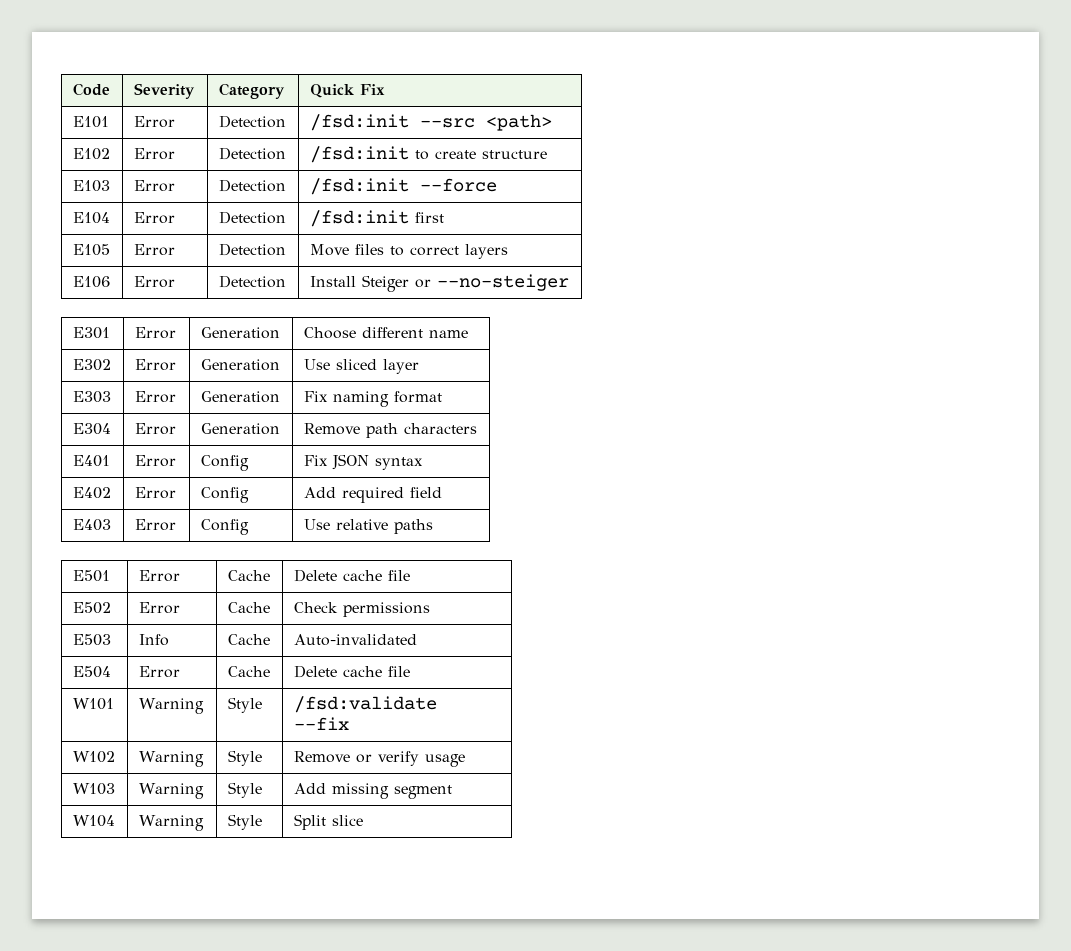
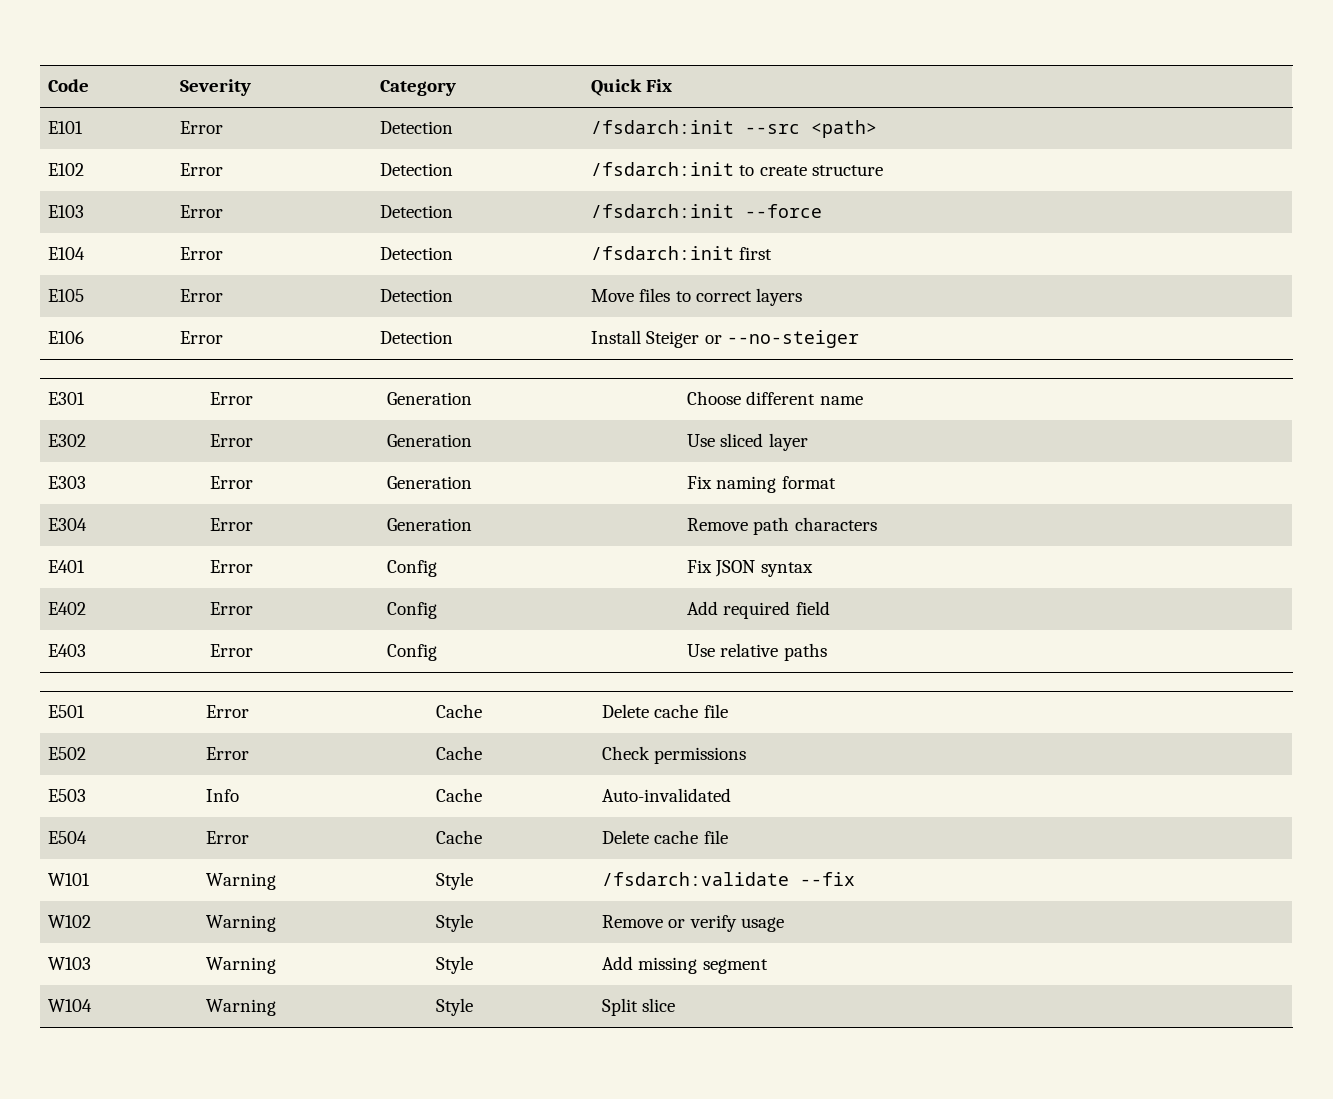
[309,114,409,131] /fsd:init -> [591,120,735,134] /fsdarch:init
[309,146,409,163] /fsd:init -> [591,162,735,176] /fsdarch:init
[309,178,409,195] /fsd:init -> [591,204,735,218] /fsdarch:init
[309,210,409,227] /fsd:init -> [591,246,735,260] /fsdarch:init
[293,696,437,713] /fsd:validate -> [602,872,790,886] /fsdarch:validate

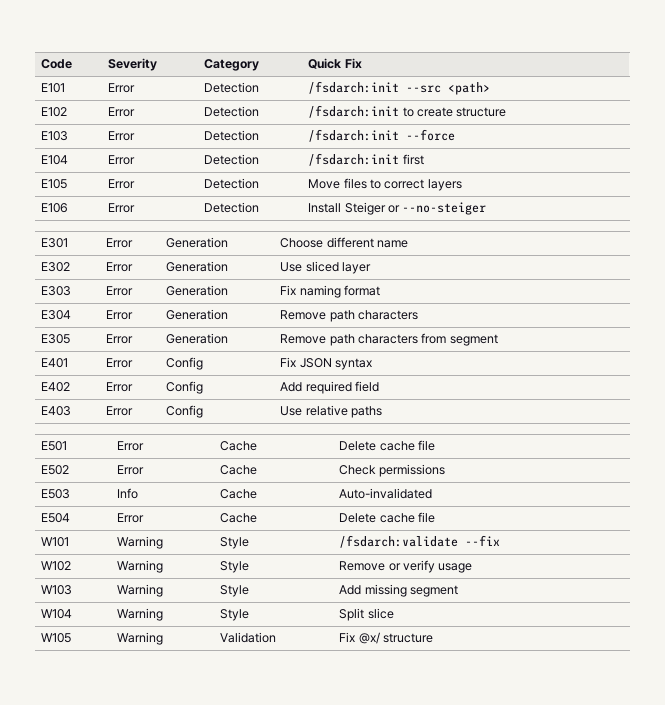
(877, 524) none -> [41,334,71,344] [106,334,134,344] [166,333,229,344] [280,333,498,346] // E305 | Error | Generation | Remove path characters from segment
(676, 1005) none -> [41,633,72,643] [117,632,164,645] [220,632,277,643] [339,632,434,644] // W105 | Warning | Validation | Fix @x/ structure

